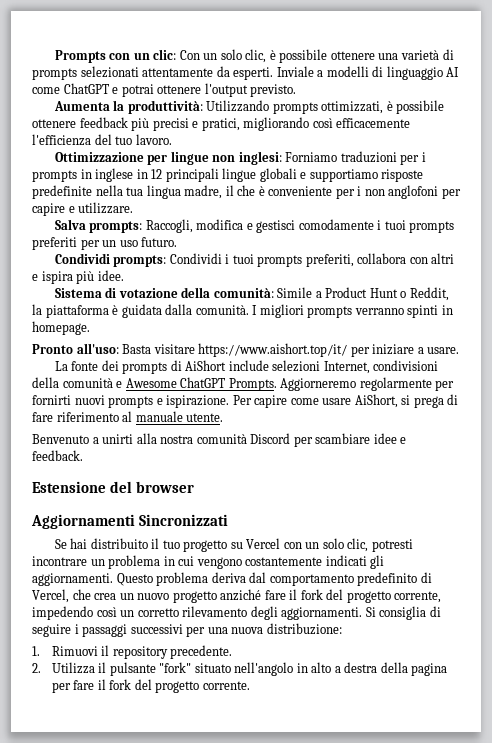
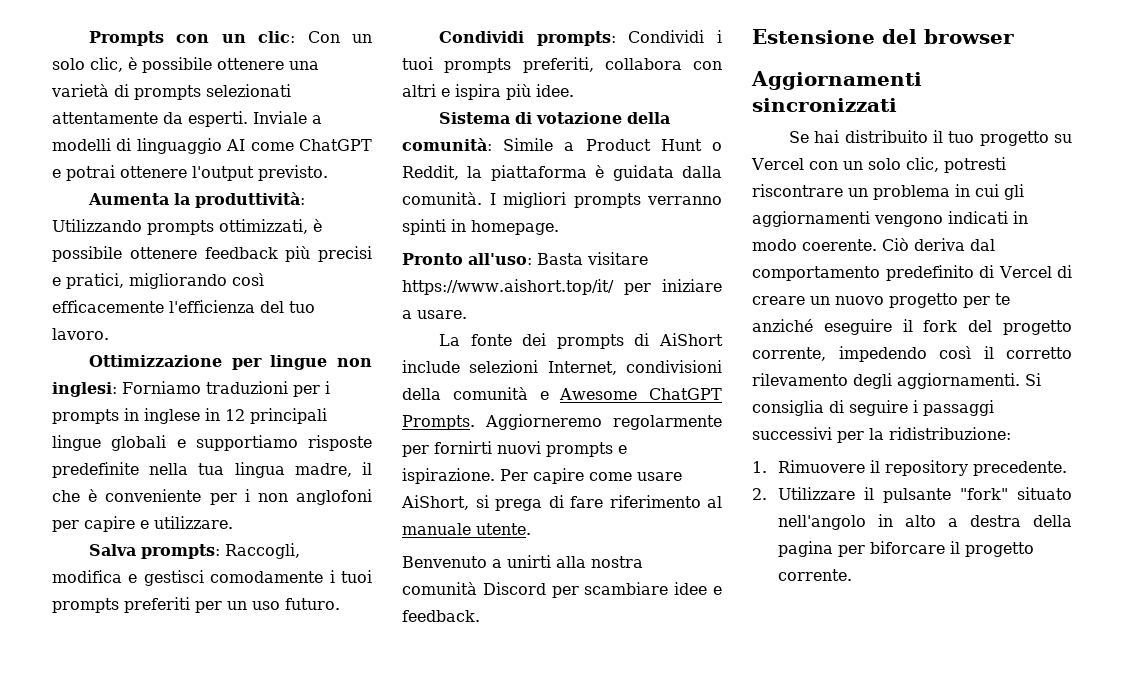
[139,514,229,526] Sincronizzati -> [752,98,897,112] sincronizzati
[32,556,87,566] incontrare -> [752,184,843,197] riscontrare
[196,555,385,569] [32,572,209,586] vengono costantemente indicati gli aggiornamenti. Questo problema -> [1004,184,1024,200] [752,211,1028,227] [752,238,909,251] gli aggiornamenti vengono indicati in modo coerente. Ciò
[32,589,286,603] Vercel, che crea un nuovo progetto anziché fare -> [998,265,1072,278] [752,293,1010,308] [752,319,892,335] Vercel di creare un nuovo progetto per te anziché eseguire
[120,610,135,617] un -> [983,346,994,359] il
[207,623,342,635] una nuova distribuzione: -> [869,427,1011,440] la ridistribuzione:
[51,646,98,656] Rimuovi -> [777,460,865,473] Rimuovere
[51,662,95,674] Utilizza -> [777,487,855,500] Utilizzare
[73,679,152,690] fare il fork del -> [869,541,960,554] biforcare il

